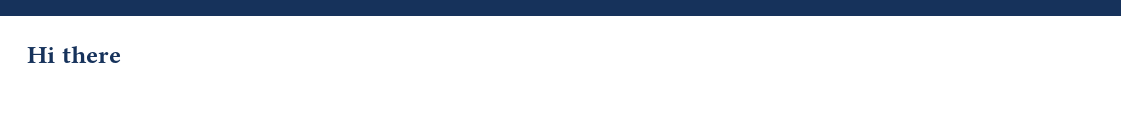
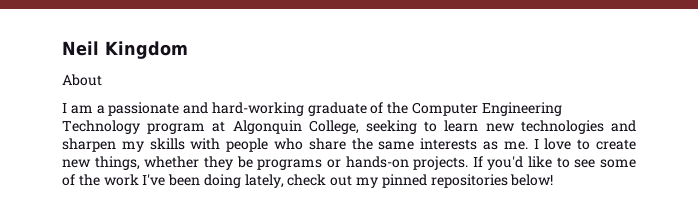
[27,46,121,63] Hi there -> [62,41,188,59] [62,74,102,86] [62,102,562,116] [62,120,636,134] [62,138,636,152] [62,156,636,170] [62,174,554,188] Neil Kingdom // About // I am a passionate and hard-working graduate of the Computer Engineering Technology program at Algonquin College, seeking to learn new technologies and sharpen my skills with people who share the same interests as me. I love to create new things, whether they be programs or hands-on projects. If you'd like to see some of the work I've been doing lately, check out my pinned repositories below!

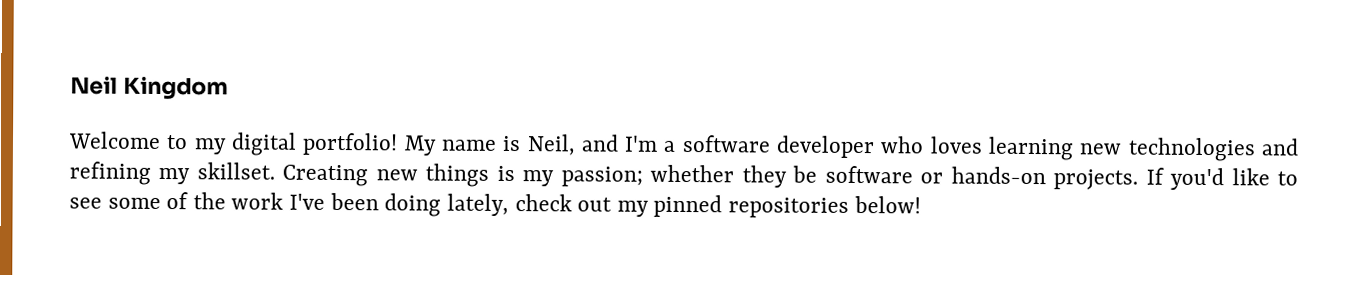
[62,74,102,86] [62,102,562,116] [62,120,636,134] [62,138,636,152] [62,156,140,170] About // I am a passionate and hard-working graduate of the Computer Engineering Technology program at Algonquin College, seeking to learn new technologies and sharpen my skills with people who share the same interests as me. I love to create new things, -> [68,131,1299,162] [69,161,643,187] Welcome to my digital portfolio! My name is Neil, and I'm a software developer who loves learning new technologies and refining my skillset. Creating new things is my passion;
[257,159,323,170] programs -> [824,165,913,184] software

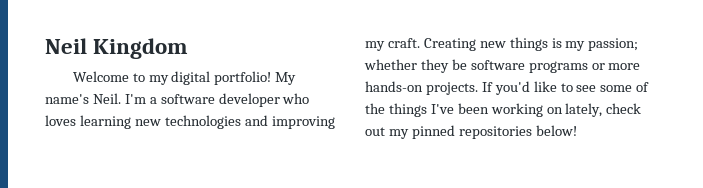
[440,134,619,156] name is Neil, and -> [45,93,121,104] name's Neil.
[69,161,275,185] refining my skillset. -> [271,116,335,129] [365,38,420,51] improving my craft.
[920,172,944,184] or -> [528,61,641,73] programs or more
[231,192,284,210] work -> [388,103,427,117] things
[384,193,442,217] doing -> [490,103,563,117] working on

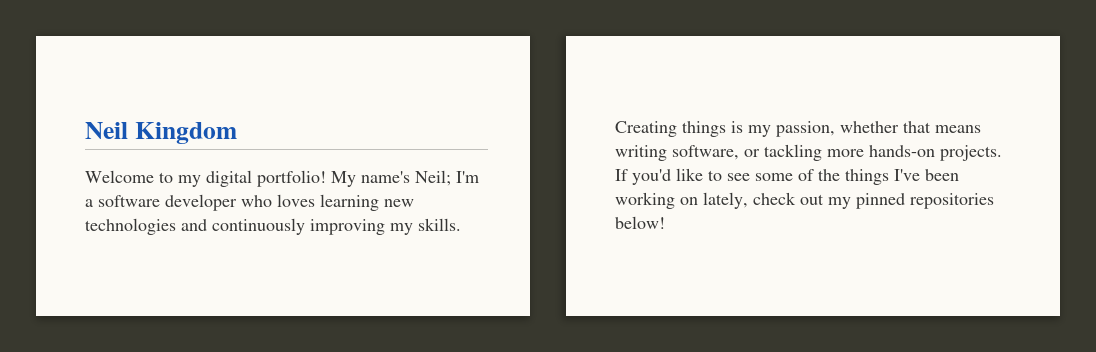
[92,93,121,104] Neil. -> [415,170,451,186] Neil;
(268, 120) none -> [212,218,305,235] continuously
[387,37,639,51] [364,59,605,73] craft. Creating new things is my passion; whether they be software programs or -> [418,218,461,231] [615,121,981,137] [615,144,822,161] skills. Creating things is my passion, whether that means writing software, or tackling

